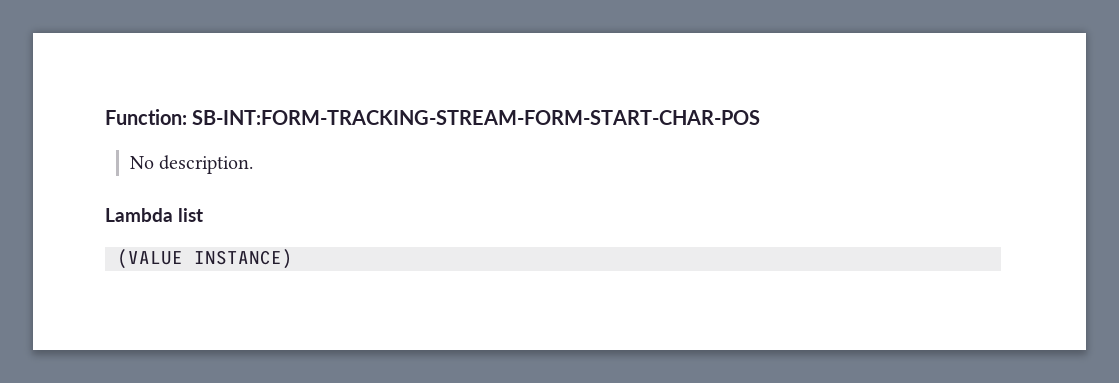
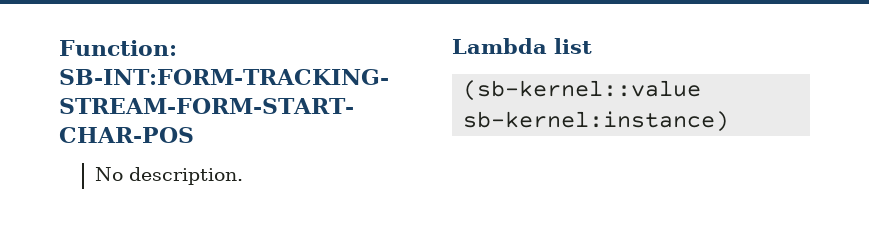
[117,249,293,269] (VALUE INSTANCE) -> [463,80,702,101] [463,111,730,132] (sb-kernel::value sb-kernel:instance)

